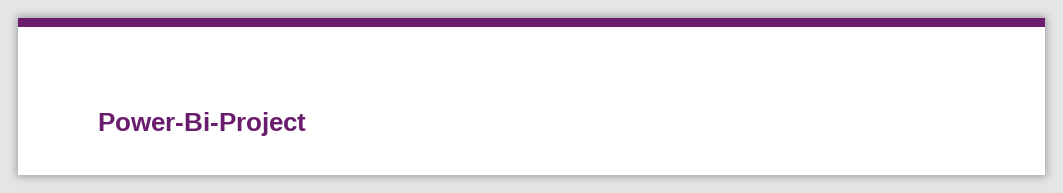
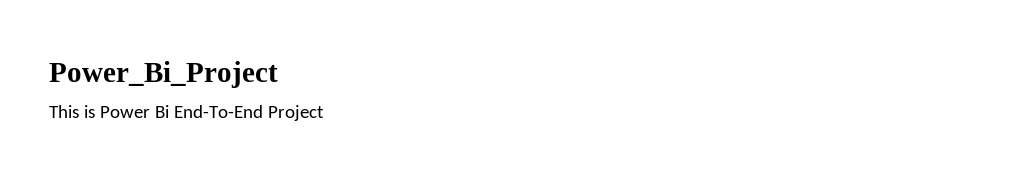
[98,112,306,136] Power-Bi-Project -> [49,61,278,88] [49,105,324,121] Power_Bi_Project // This is Power Bi End-To-End Project

